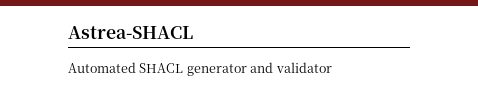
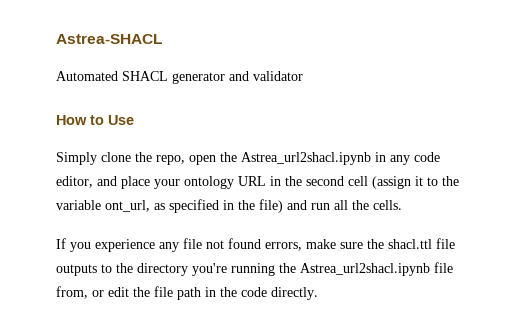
(332, 67) none -> [56,115,134,125] [56,152,440,165] [56,176,459,189] [56,199,402,213] [56,238,455,252] [56,262,453,276] [56,286,318,300] // How to Use // Simply clone the repo, open the Astrea_url2shacl.ipynb in any code editor, and place your ontology URL in the second cell (assign it to the variable ont_url, as specified in the file) and run all the cells. // If you experience any file not found errors, make sure the shacl.ttl file outputs to the directory you're running the Astrea_url2shacl.ipynb file from, or edit the file path in the code directly.

